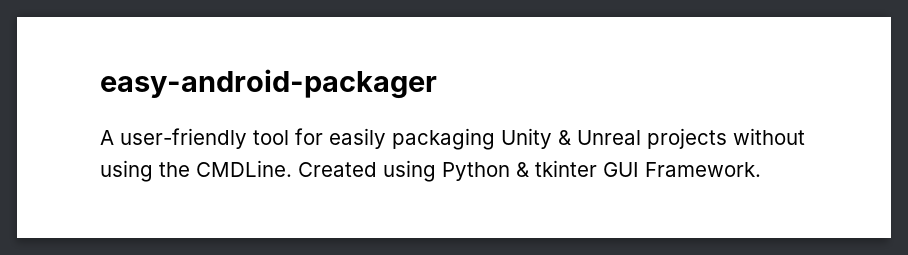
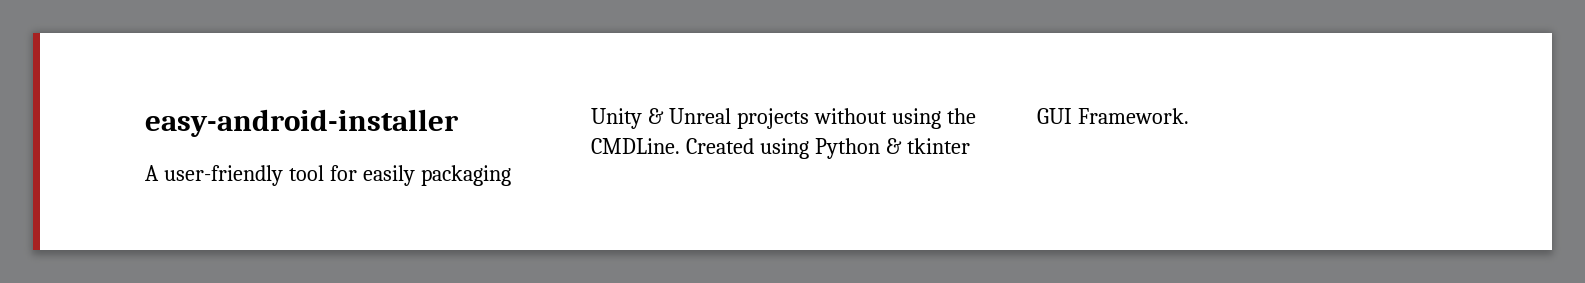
[100,69,437,99] easy-android-packager -> [145,109,459,137] easy-android-installer

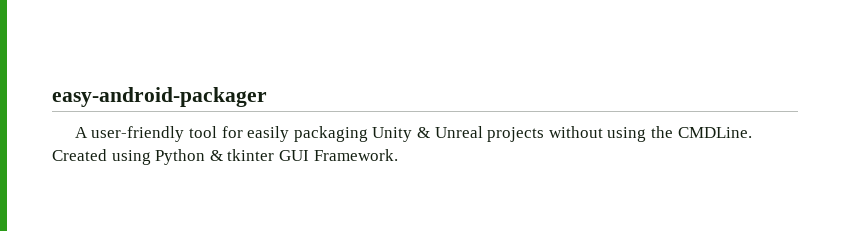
[145,109,459,137] easy-android-installer -> [52,87,267,107] easy-android-packager

